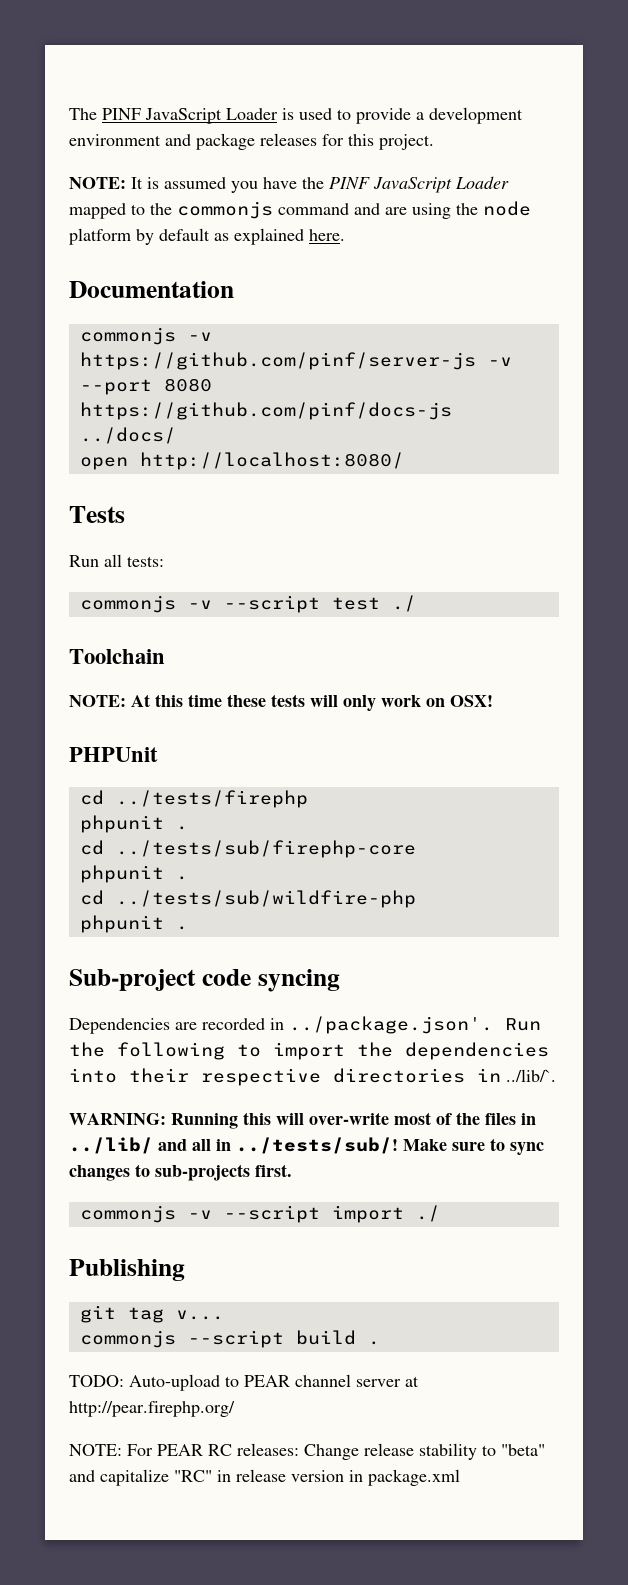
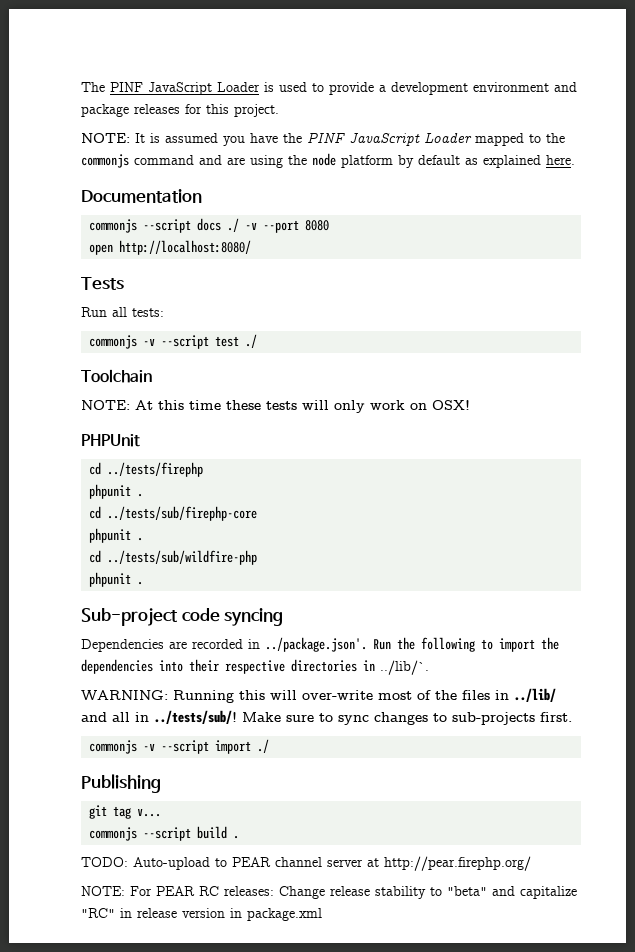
[187,332,212,341] [79,352,476,370] -v https://github.com/pinf/server-js -> [143,218,240,233] --script docs ./
[79,402,452,420] [79,427,176,444] https://github.com/pinf/docs-js ../docs/ -> (330, 225) none

